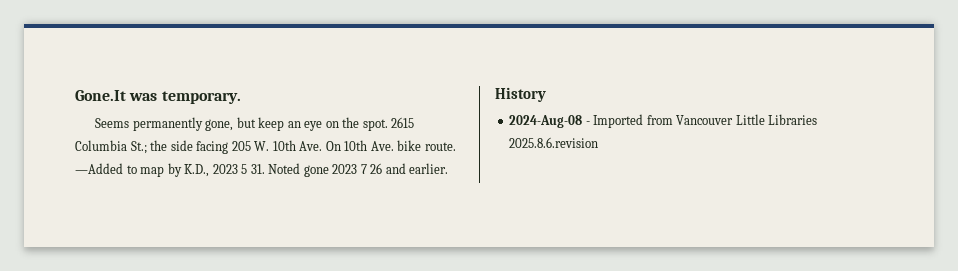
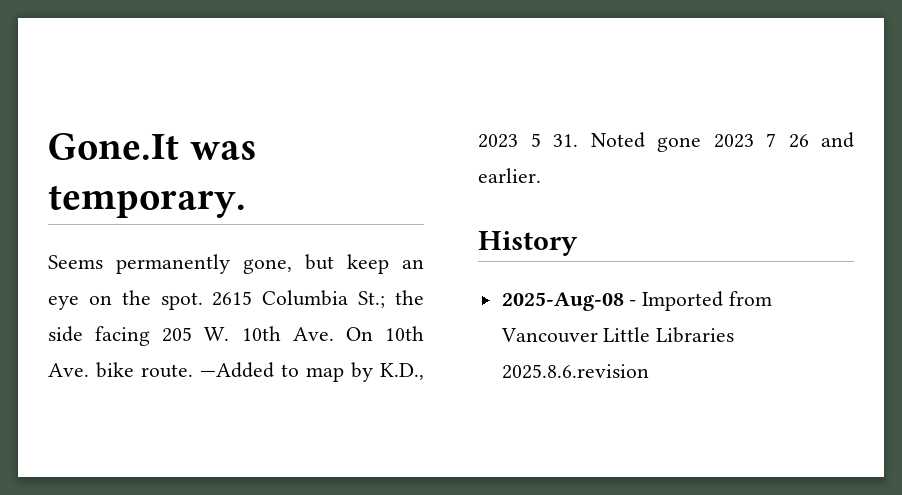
[509,115,583,128] 2024-Aug-08 -> [501,292,624,311] 2025-Aug-08

